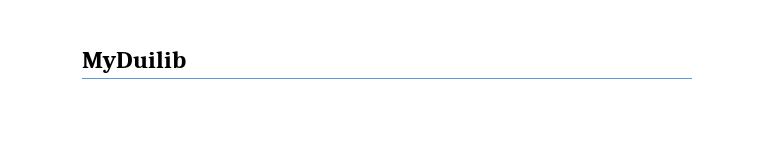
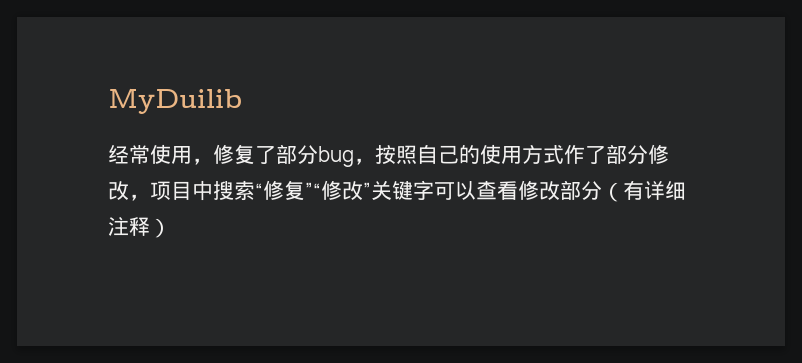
(186, 62) none -> [108,144,669,167] [108,180,686,202] [108,217,171,238] // 经常使用，修复了部分bug，按照自己的使用方式作了部分修改，项目中搜索“修复”“修改”关键字可以查看修改部分（有详细注释）

